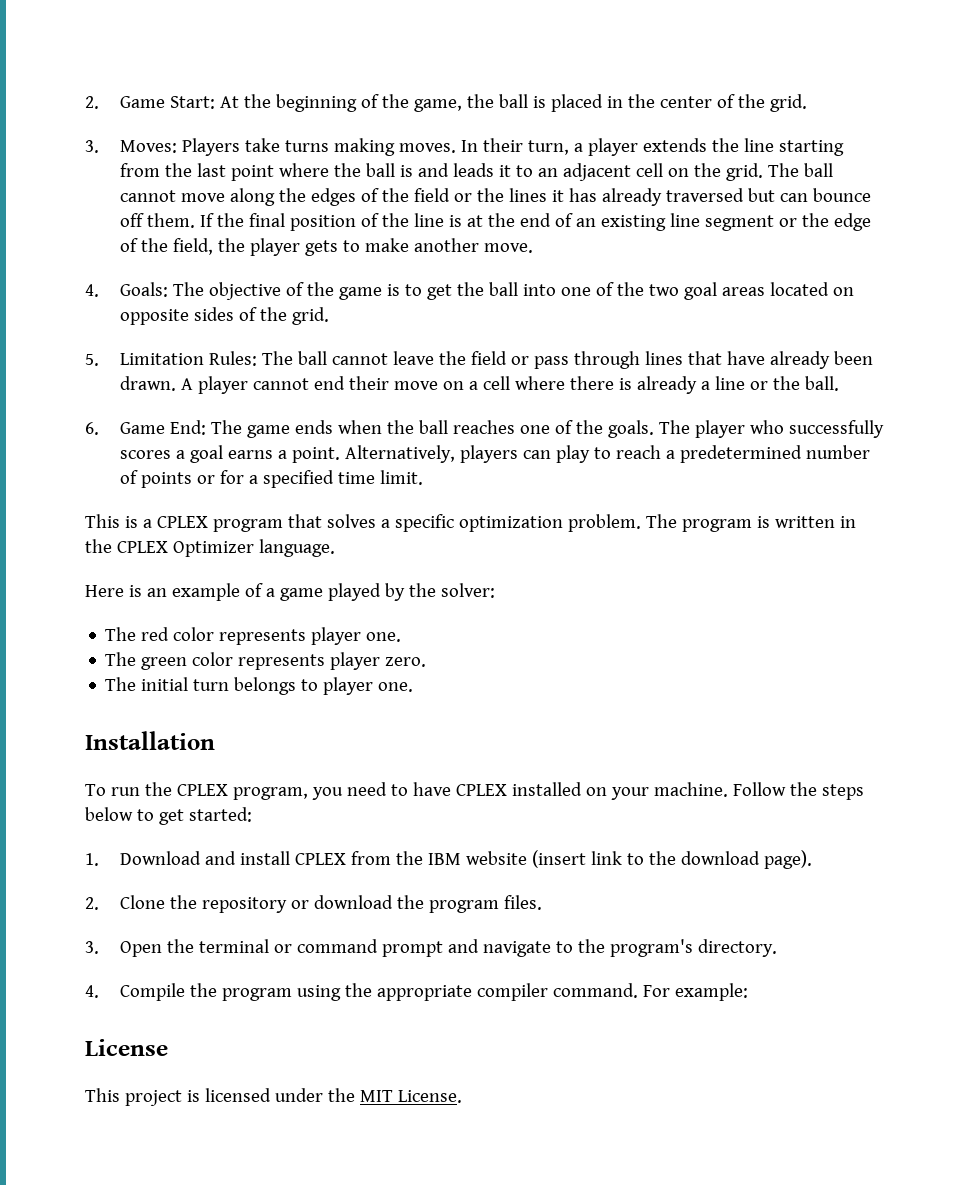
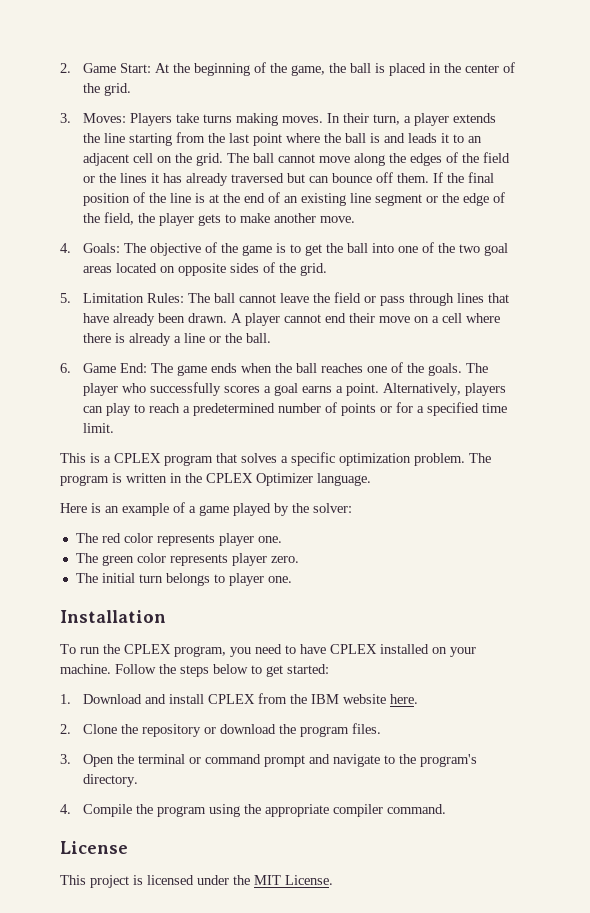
[532,850,813,869] (insert link to the download page). -> [389,694,418,704] here.
[643,983,749,1001] For example: -> (446, 809) none

